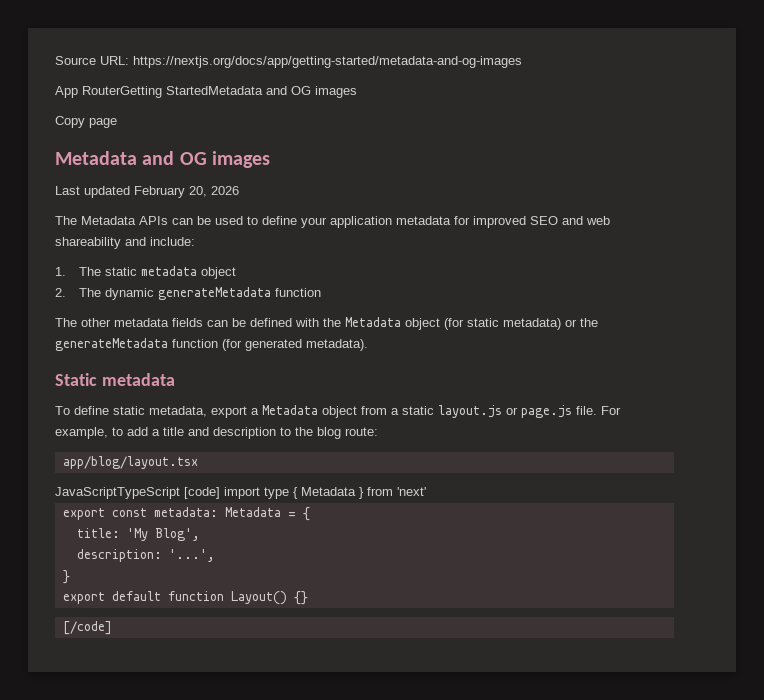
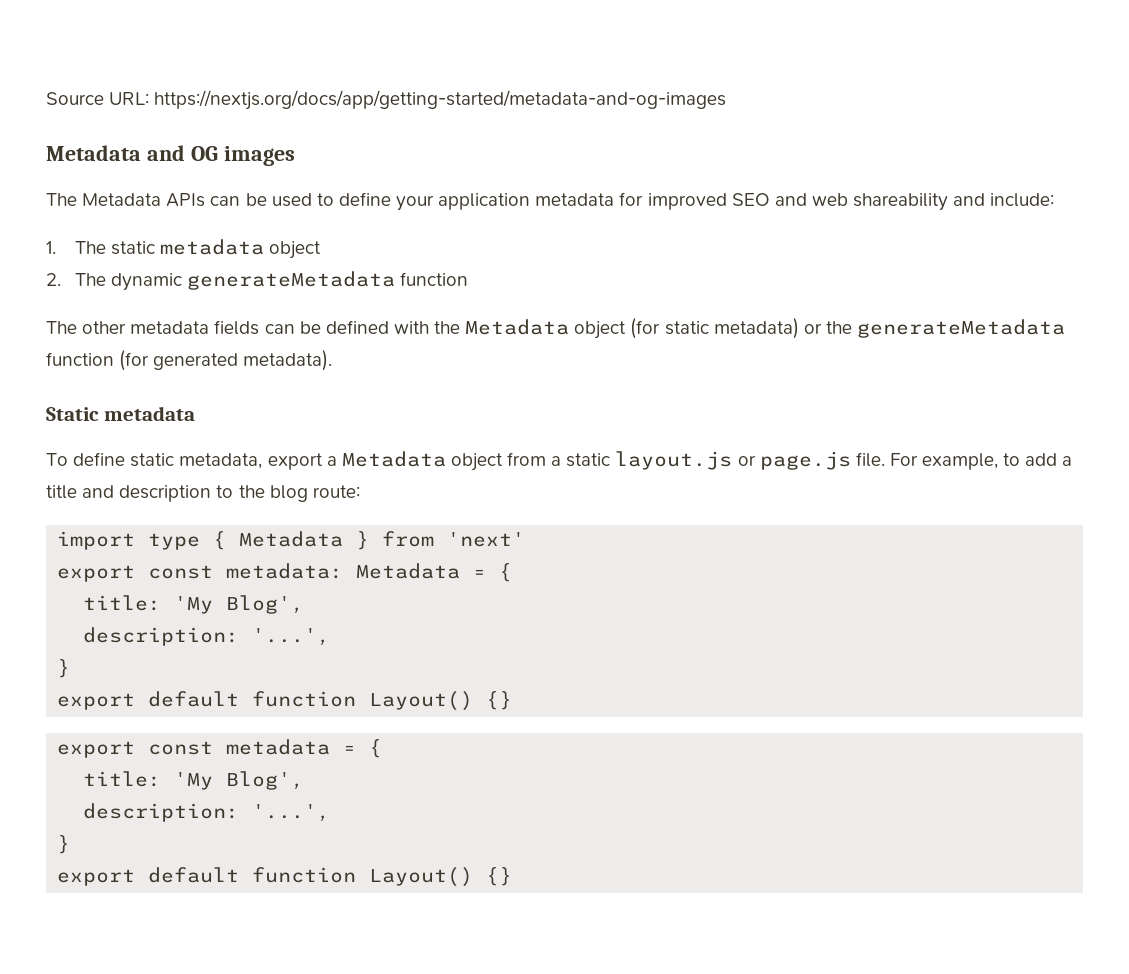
[55,86,357,98] [55,116,117,128] // App RouterGetting StartedMetadata and OG images // Copy page -> (727, 100) none
[55,186,239,198] // Last updated February 20, 2026 -> (295, 156) none
[62,456,198,469] [55,487,220,499] app/blog/layout.tsx // JavaScriptTypeScript [code] -> (360, 491) none
[62,621,112,635] [/code] -> [57,739,383,758] [83,771,305,790] [83,803,331,822] [57,835,71,854] [57,867,513,887] export const metadata = { // title: 'My Blog', // description: '...', // } // export default function Layout() {}

